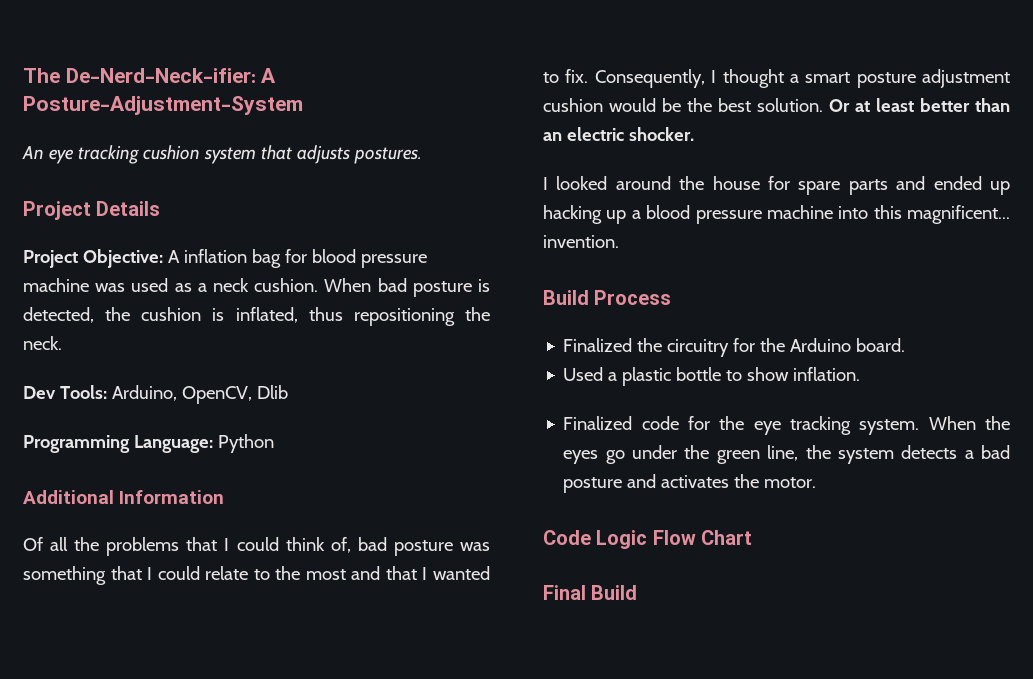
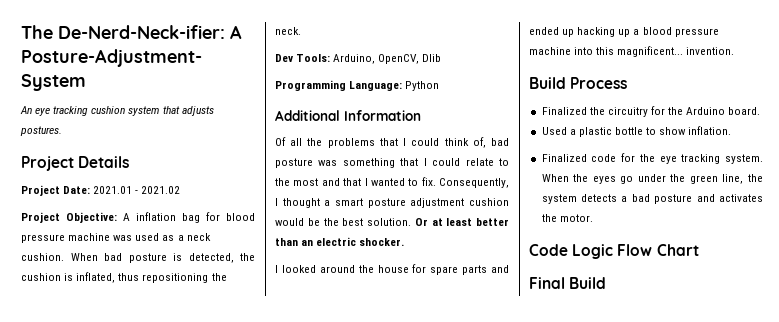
(161, 208) none -> [21,185,181,196] // Project Date: 2021.01 - 2021.02

